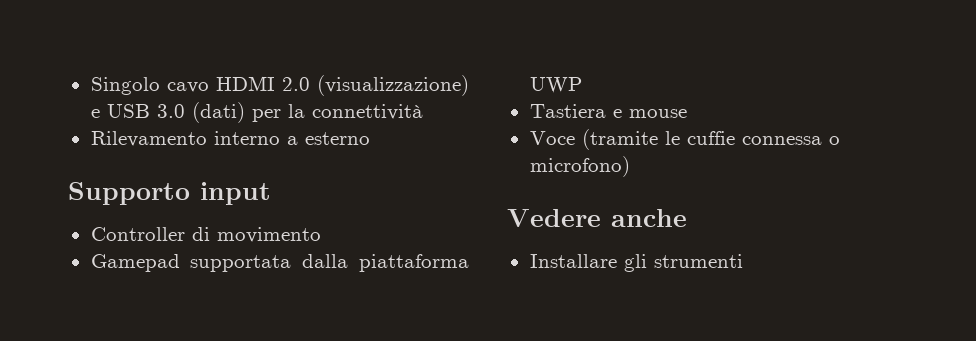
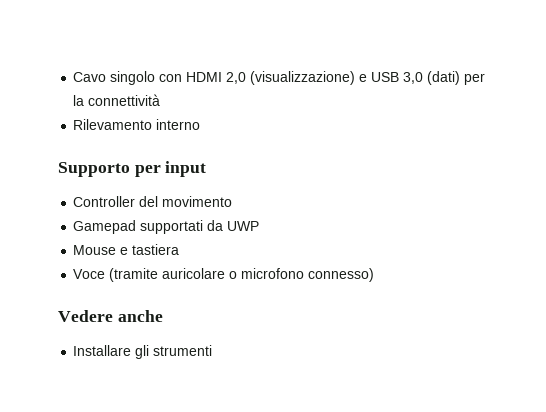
[90,76,310,95] Singolo cavo HDMI 2.0 -> [73,71,247,85] Cavo singolo con HDMI 2,0
[156,104,185,118] 3.0 -> [403,72,424,84] 3,0
[286,132,370,145] a esterno -> (201, 124) none
(190, 193) none -> [134,165,161,177] per
[191,227,210,241] di -> [139,196,159,207] del
[190,254,469,272] [529,77,582,93] [529,104,687,118] [529,129,840,150] [529,156,630,177] supportata dalla piattaforma UWP // Tastiera e mouse // Voce (tramite le cuffie connessa o microfono) -> [140,220,260,234] [73,244,180,255] [73,268,375,282] supportati da UWP // Mouse e tastiera // Voce (tramite auricolare o microfono connesso)

